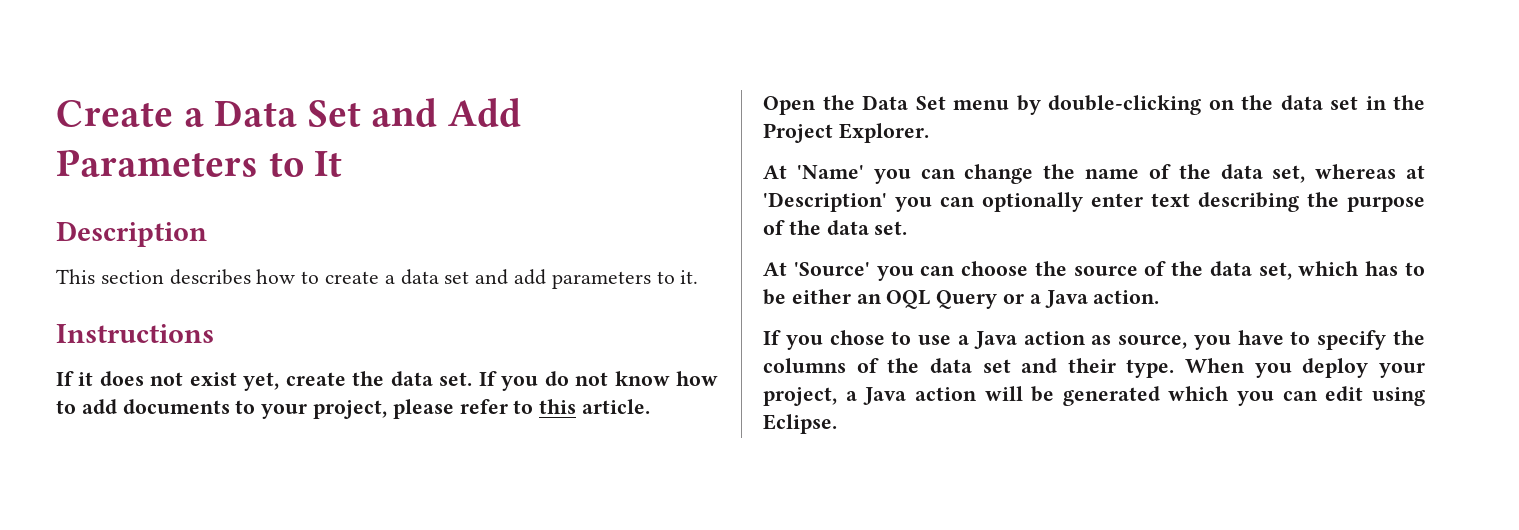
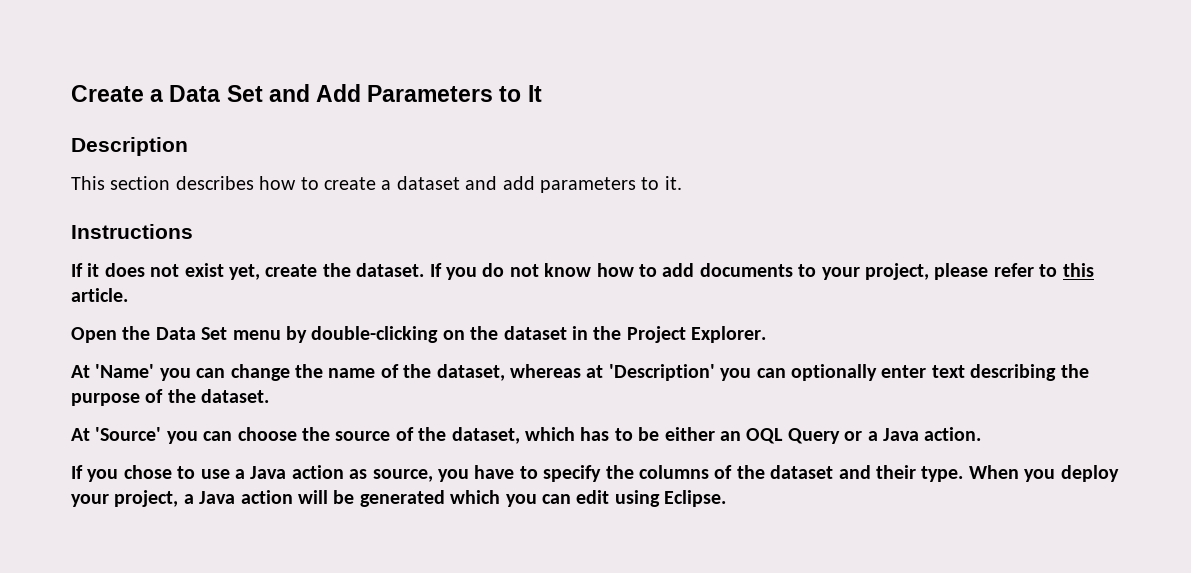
[400,269,470,285] data set -> [396,176,460,190] dataset
[390,371,473,386] data set. -> [356,263,425,277] dataset.
[1280,95,1358,110] data set -> [503,326,567,340] dataset
[1220,164,1306,183] data set, -> [436,364,505,381] dataset,
[826,220,908,235] data set. -> [201,389,270,403] dataset.
[1209,261,1292,280] data set, -> [451,427,520,444] dataset,
[929,358,1011,373] data set -> [770,465,834,479] dataset

